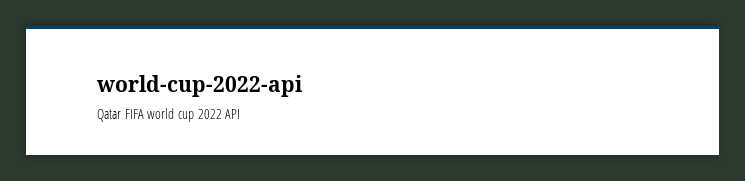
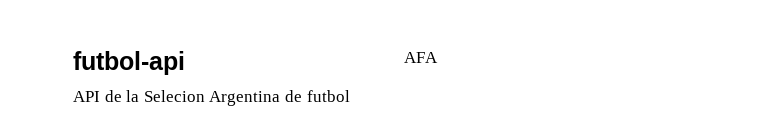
[96,75,303,97] [97,108,241,122] world-cup-2022-api // Qatar FIFA world cup 2022 API -> [73,51,185,75] [73,90,350,106] [404,52,438,63] futbol-api // API de la Selecion Argentina de futbol AFA

